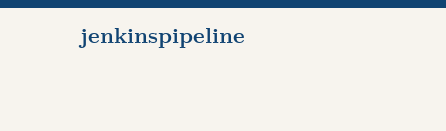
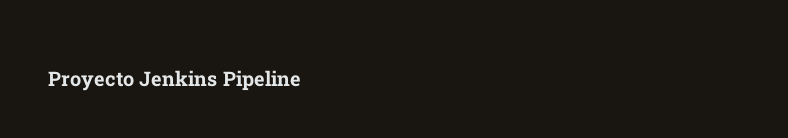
[78,28,245,48] jenkinspipeline -> [48,70,301,91] Proyecto Jenkins Pipeline

